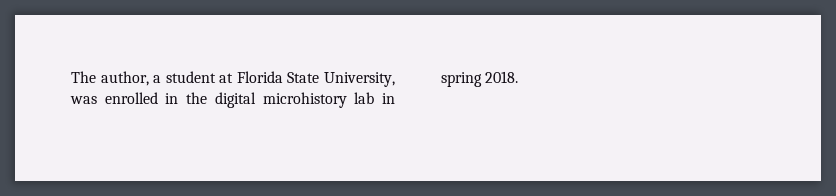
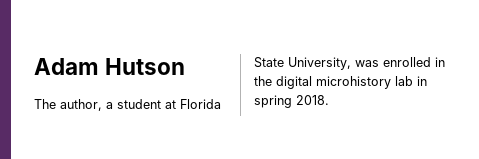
(71, 77) none -> [34,58,186,75] Adam Hutson //

